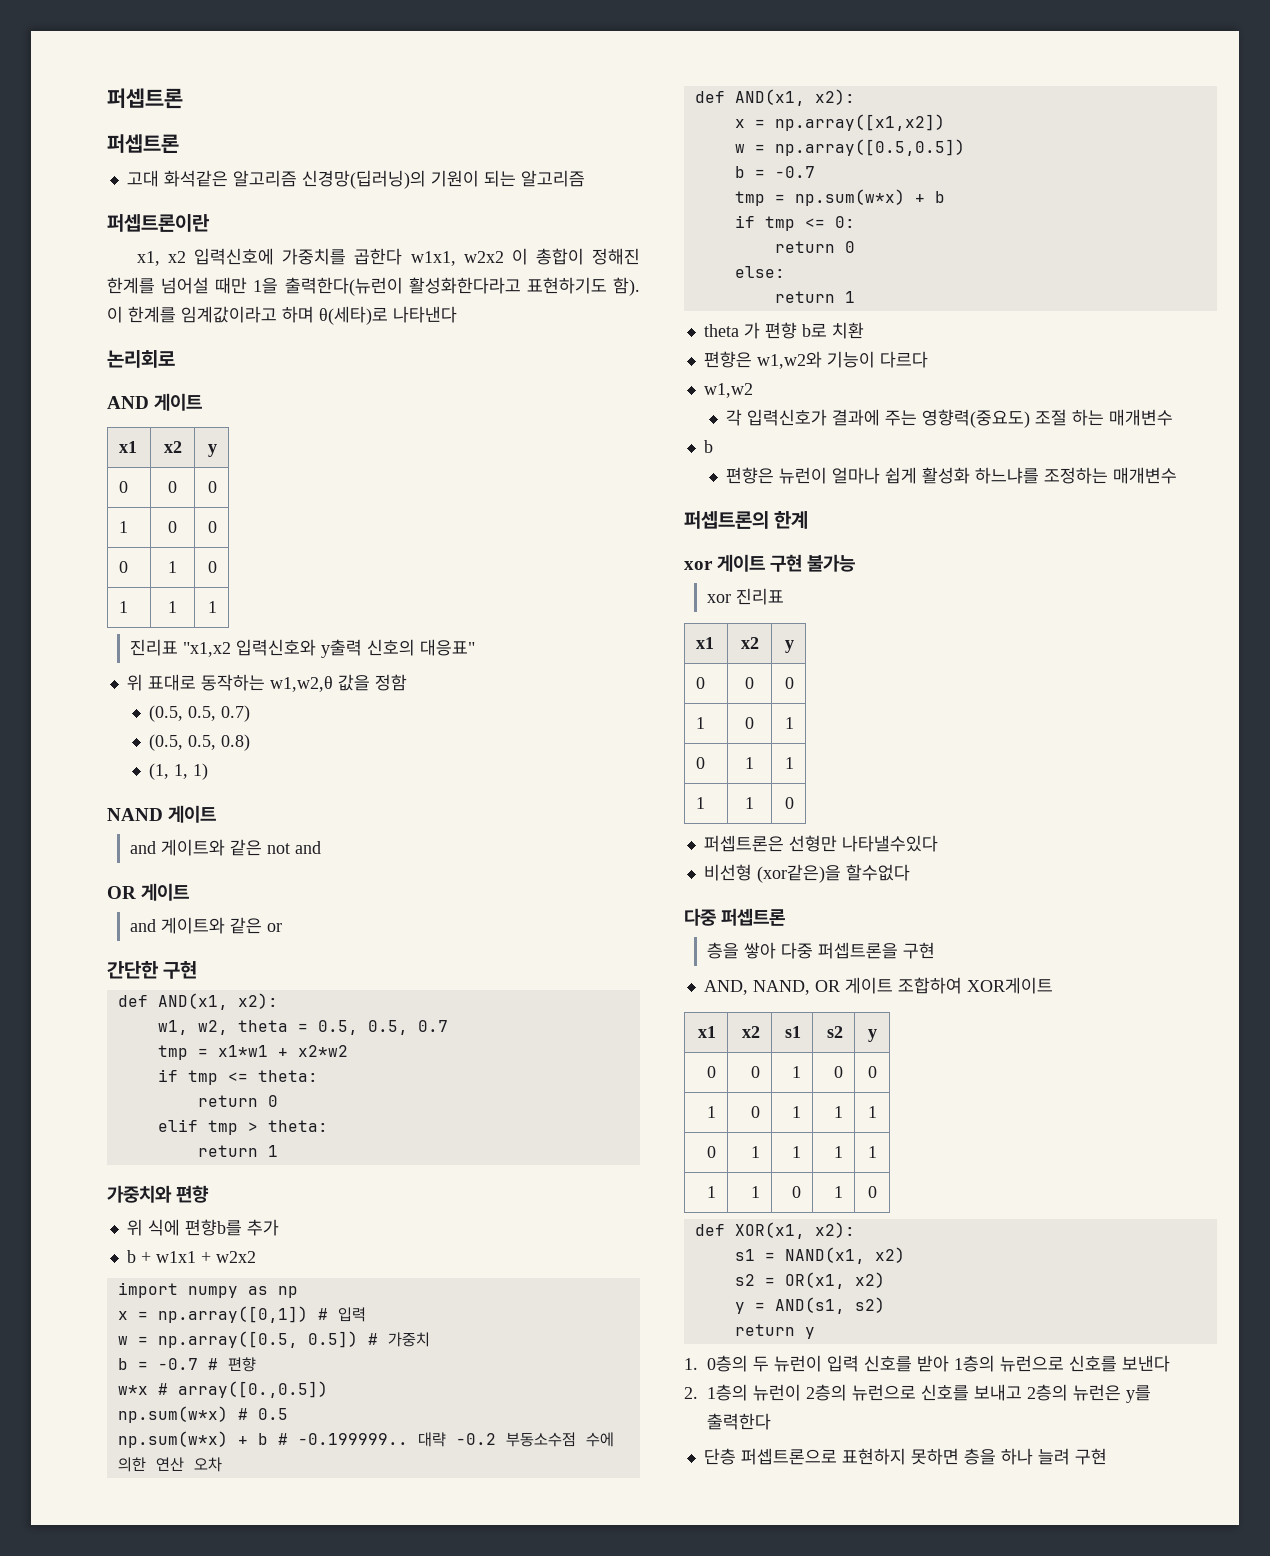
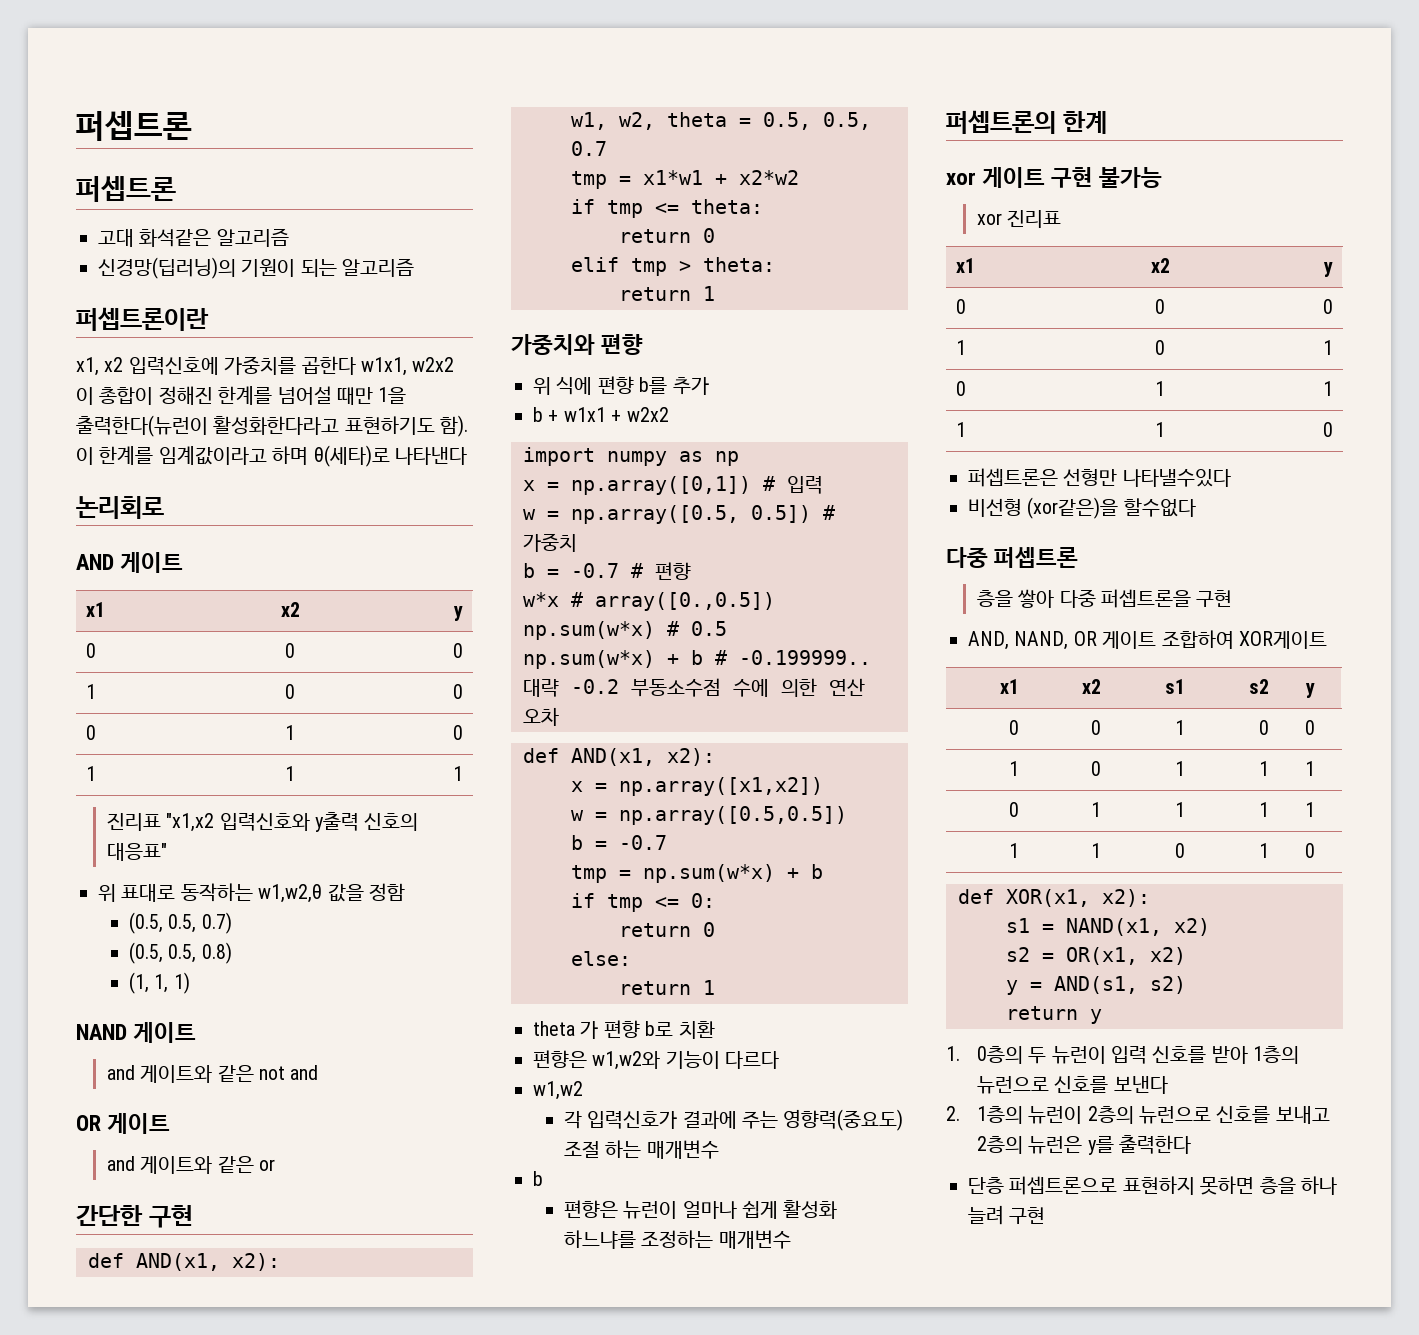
(297, 178) none -> (289, 237) //
[184,1219,242,1236] 편향b를 -> [597,376,668,394] 편향 b를

